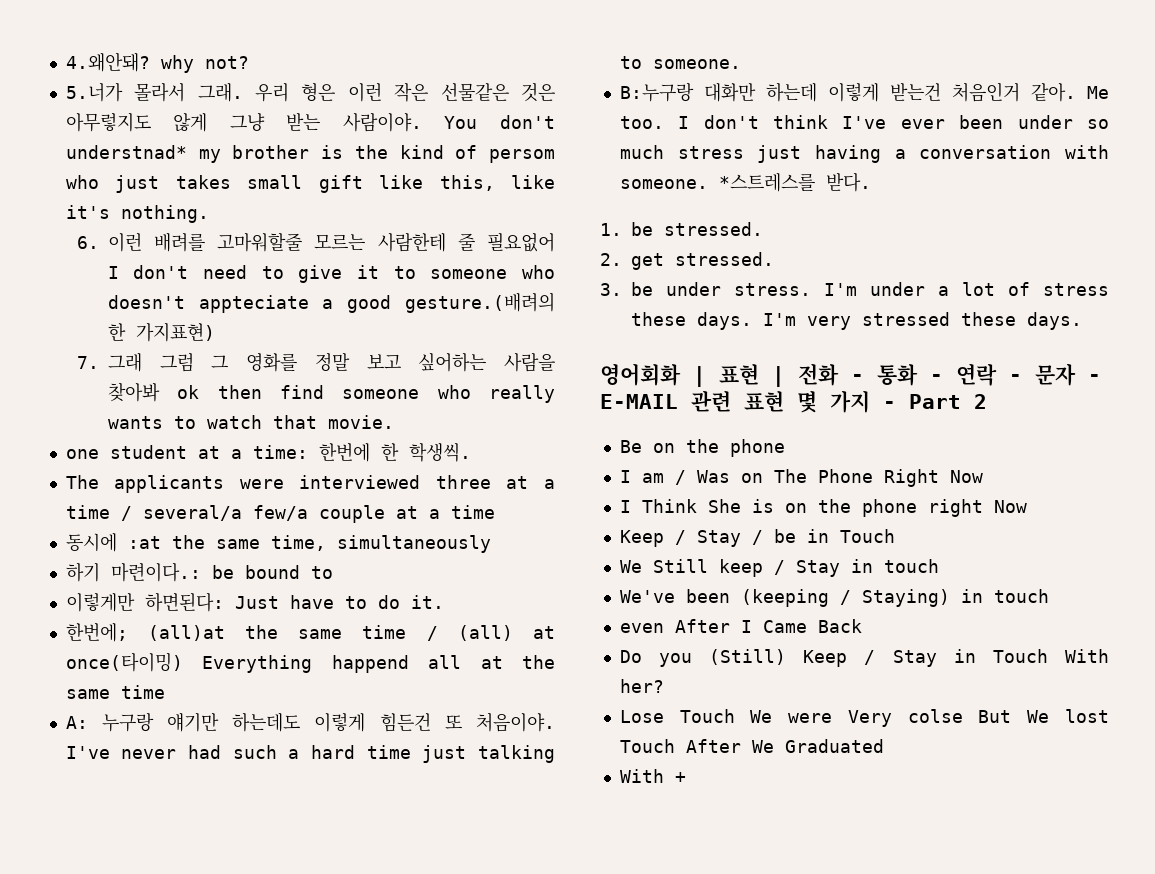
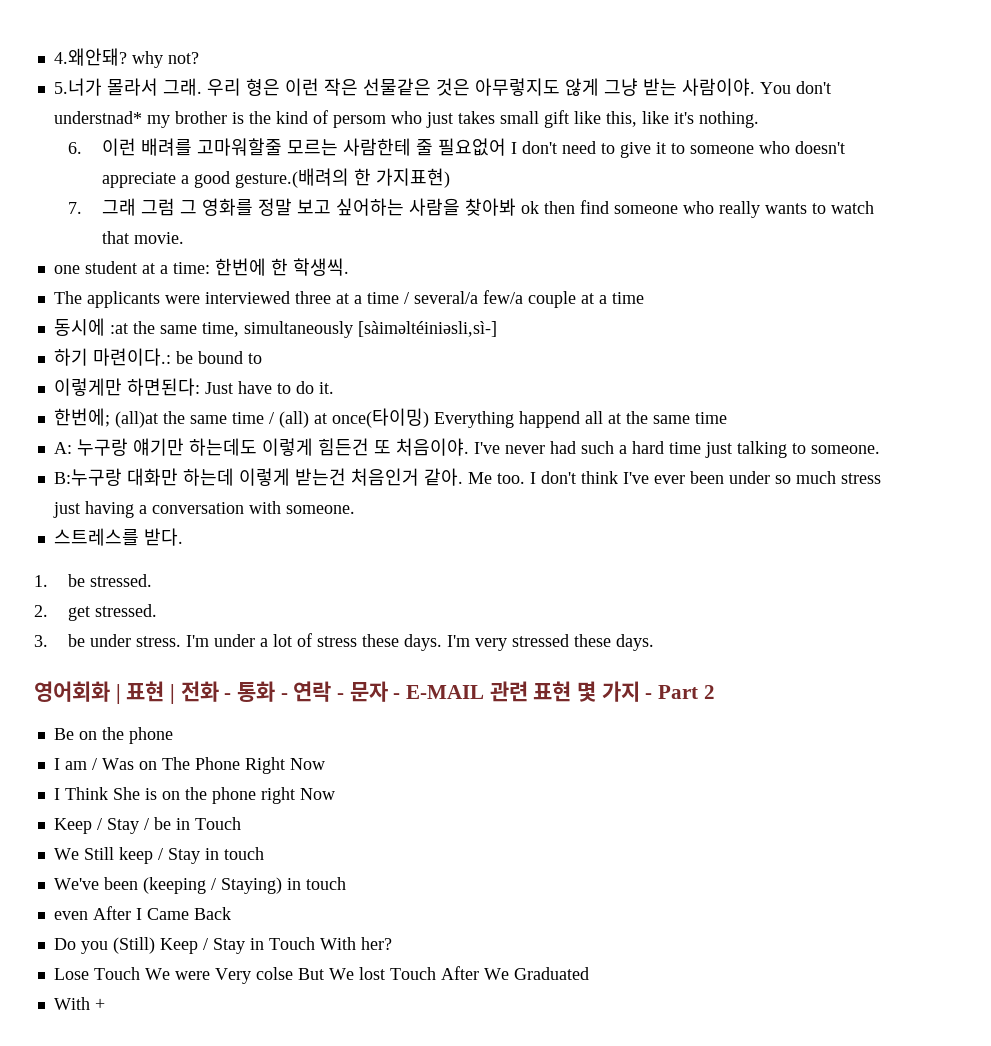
[198,295,309,313] appteciate -> [101,172,176,188] appreciate
(491, 544) none -> [357,321,497,337] [sàiməltéiniəsli,sì-]
[718,173,815,192] *스트레스를 -> [53,528,139,546] // 스트레스를

